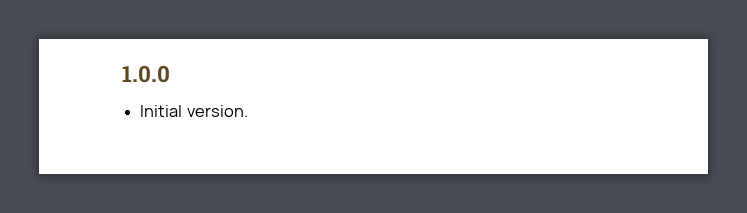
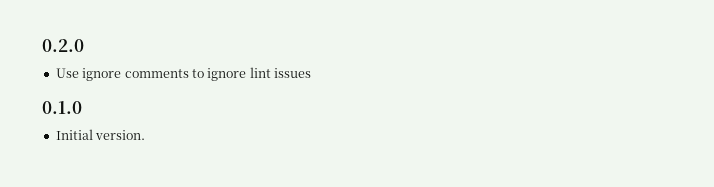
[122,65,170,83] 1.0.0 -> [42,39,84,52] [55,67,311,81] [42,101,82,114] 0.2.0 // Use ignore comments to ignore lint issues // 0.1.0

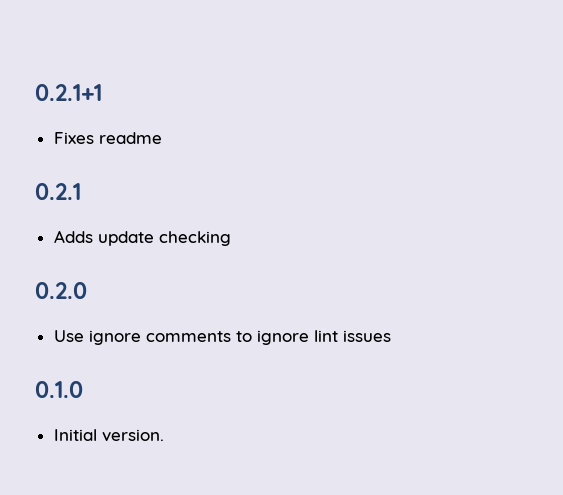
(42, 45) none -> [35,84,102,101] [53,132,162,144] [35,183,81,200] [53,230,231,246] 0.2.1+1 // Fixes readme // 0.2.1 // Adds update checking //

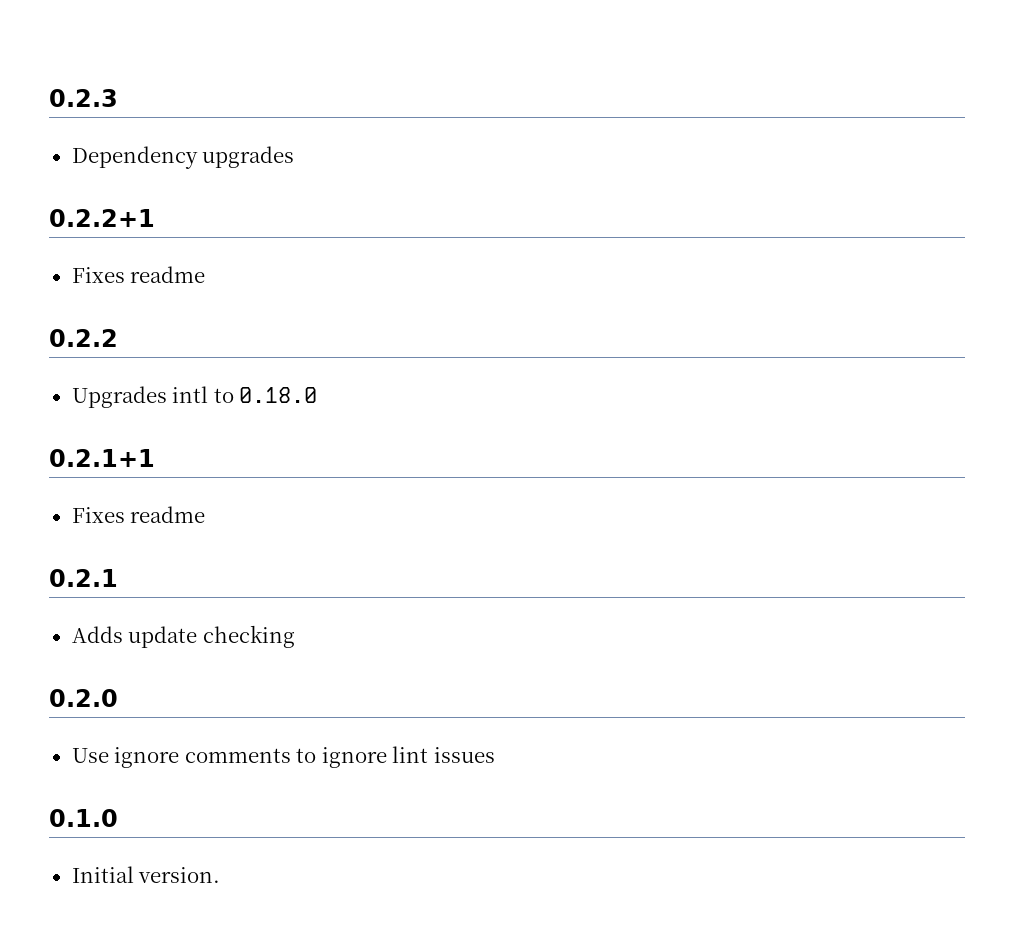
(35, 92) none -> [49,89,118,107] [71,146,295,169] [49,209,155,227] [71,266,206,283] [49,329,118,347] [71,386,318,408] 0.2.3 // Dependency upgrades // 0.2.2+1 // Fixes readme // 0.2.2 // Upgrades intl to 0.18.0 //

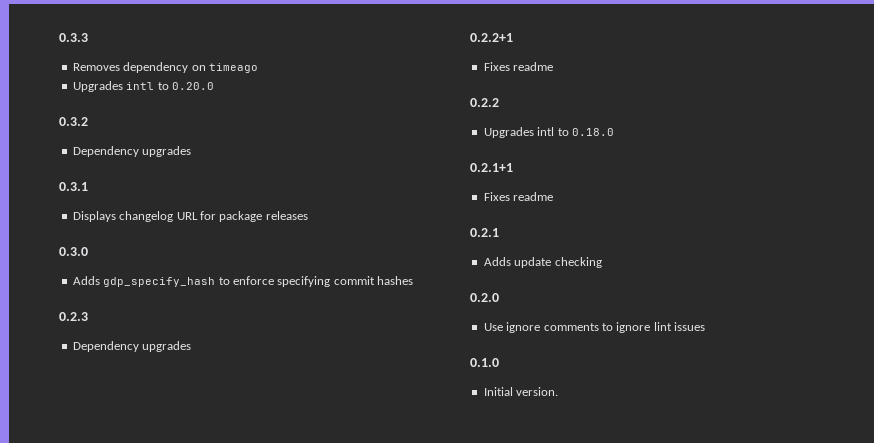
(49, 98) none -> [59,33,88,42] [72,62,258,73] [72,81,214,92] [59,117,88,126] [72,146,192,157] [59,182,88,191] [72,211,308,222] [59,247,88,256] [72,276,413,287] 0.3.3 // Removes dependency on timeago // Upgrades intl to 0.20.0 // 0.3.2 // Dependency upgrades // 0.3.1 // Displays changelog URL for package releases // 0.3.0 // Adds gdp_specify_hash to enforce specifying commit hashes //

